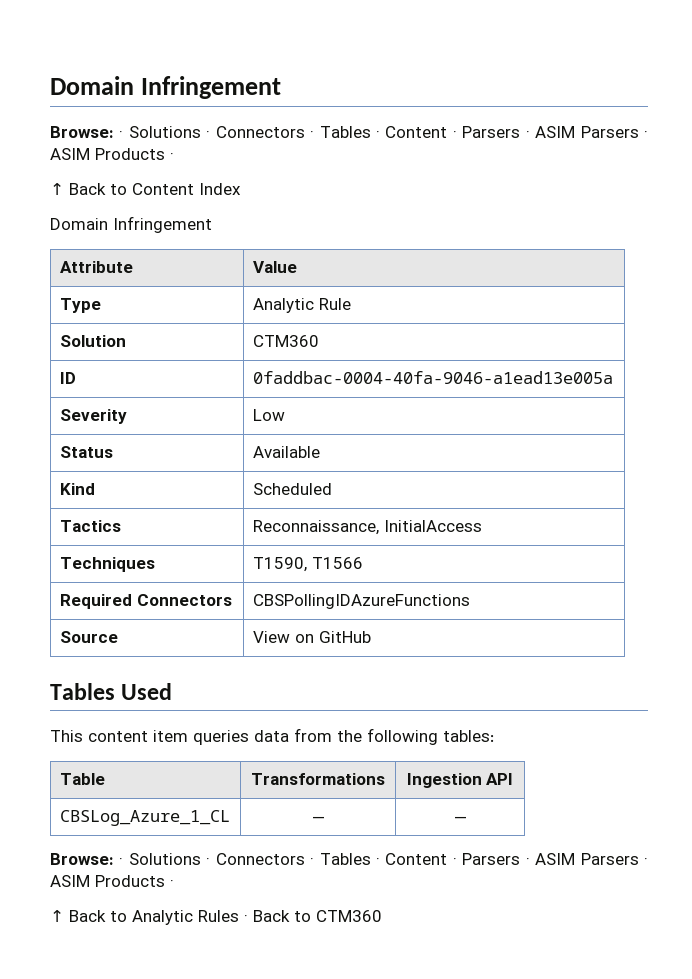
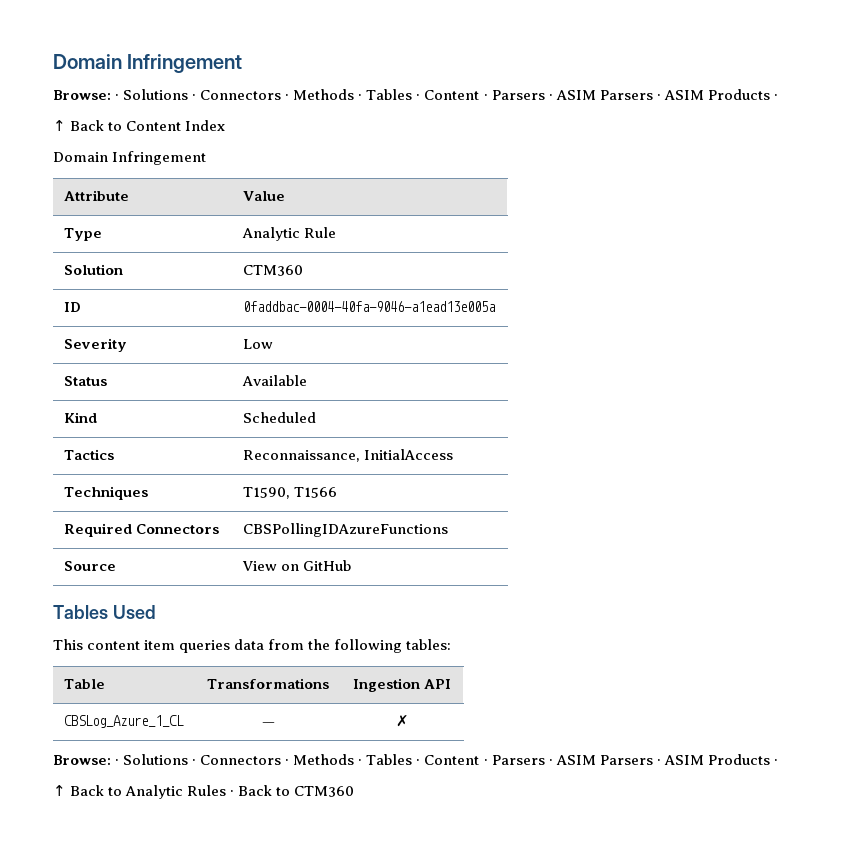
(315, 134) none -> [293,89,363,100] Methods ·
[453,816,467,822] [50,853,315,865] — // Browse: · Solutions · Connectors · -> [395,715,409,727] [53,754,363,765] ✗ // Browse: · Solutions · Connectors · Methods ·

